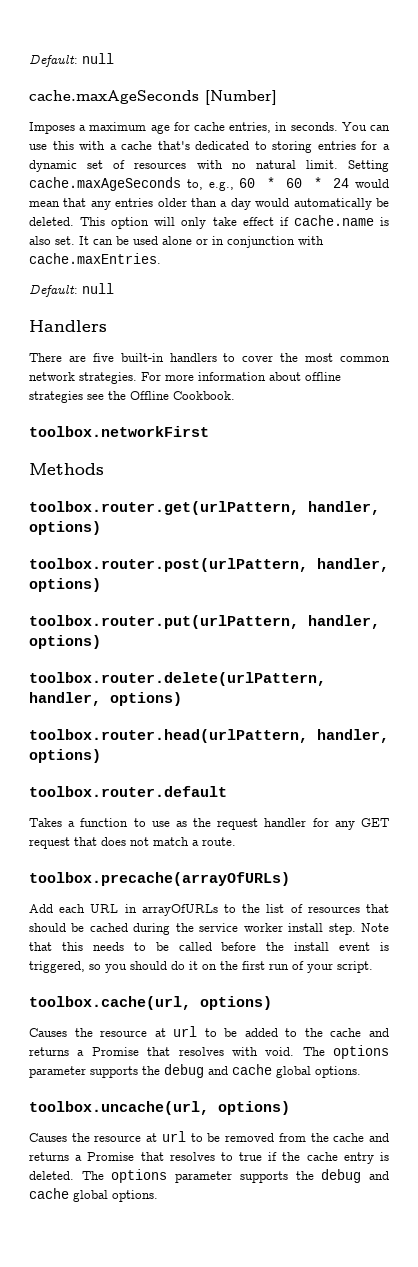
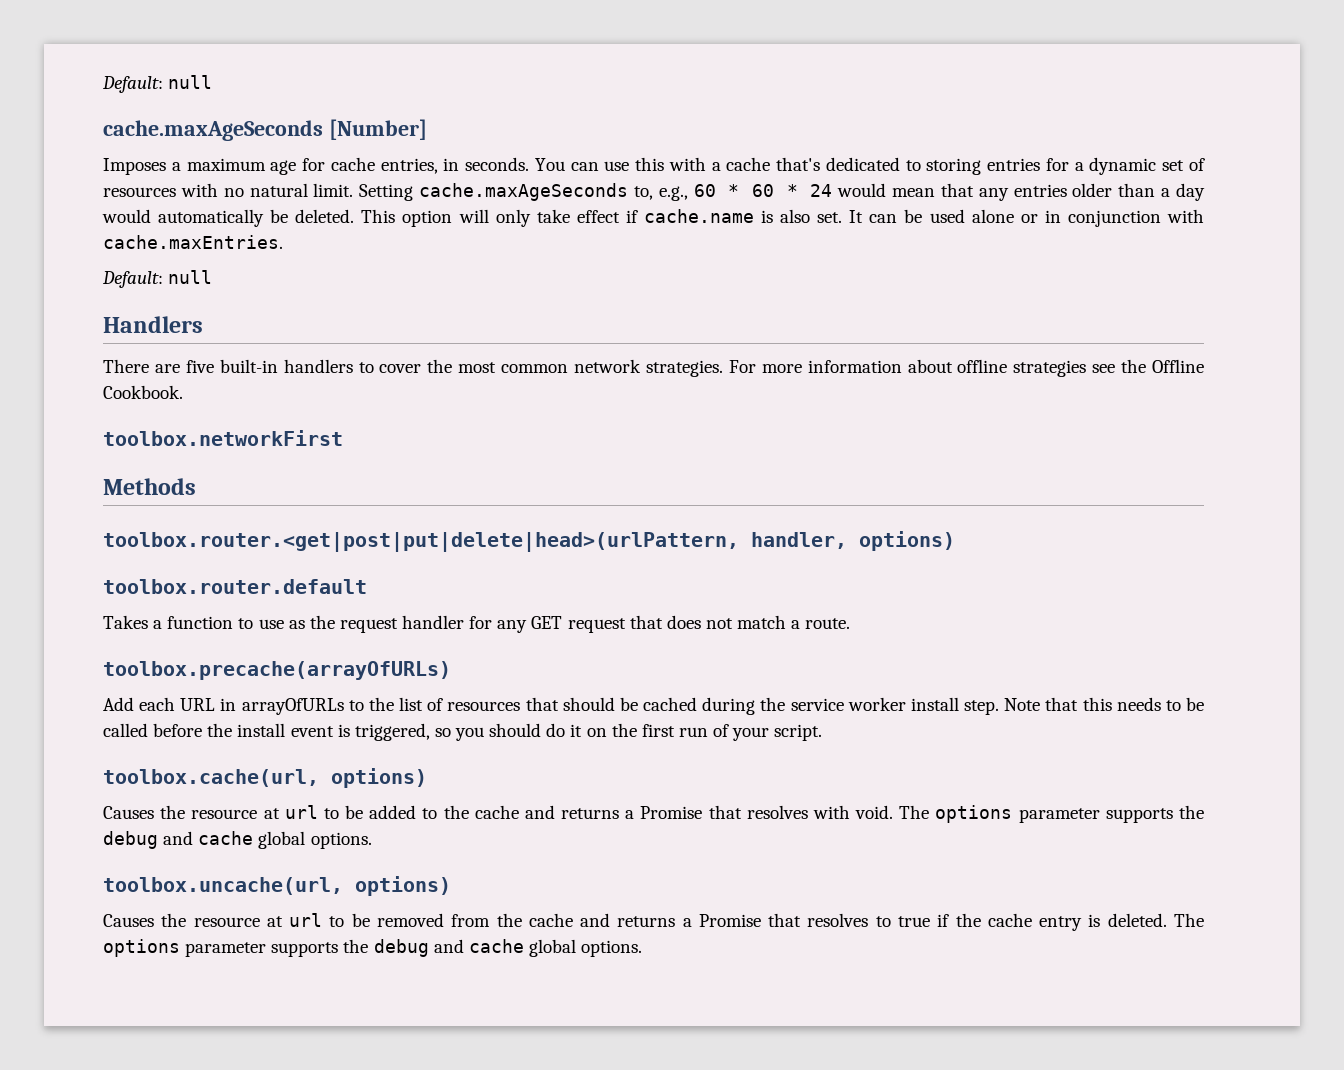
[29,501,380,515] [29,521,101,535] [29,558,389,572] [29,578,101,592] [29,615,380,629] [29,635,101,649] [29,672,326,686] [29,692,182,706] [29,729,308,743] toolbox.router.get(urlPattern, handler, options) // toolbox.router.post(urlPattern, handler, options) // toolbox.router.put(urlPattern, handler, options) // toolbox.router.delete(urlPattern, handler, options) // toolbox.router.head(urlPattern, -> [103,532,739,552] toolbox.router.<get|post|put|delete|head>(urlPattern,

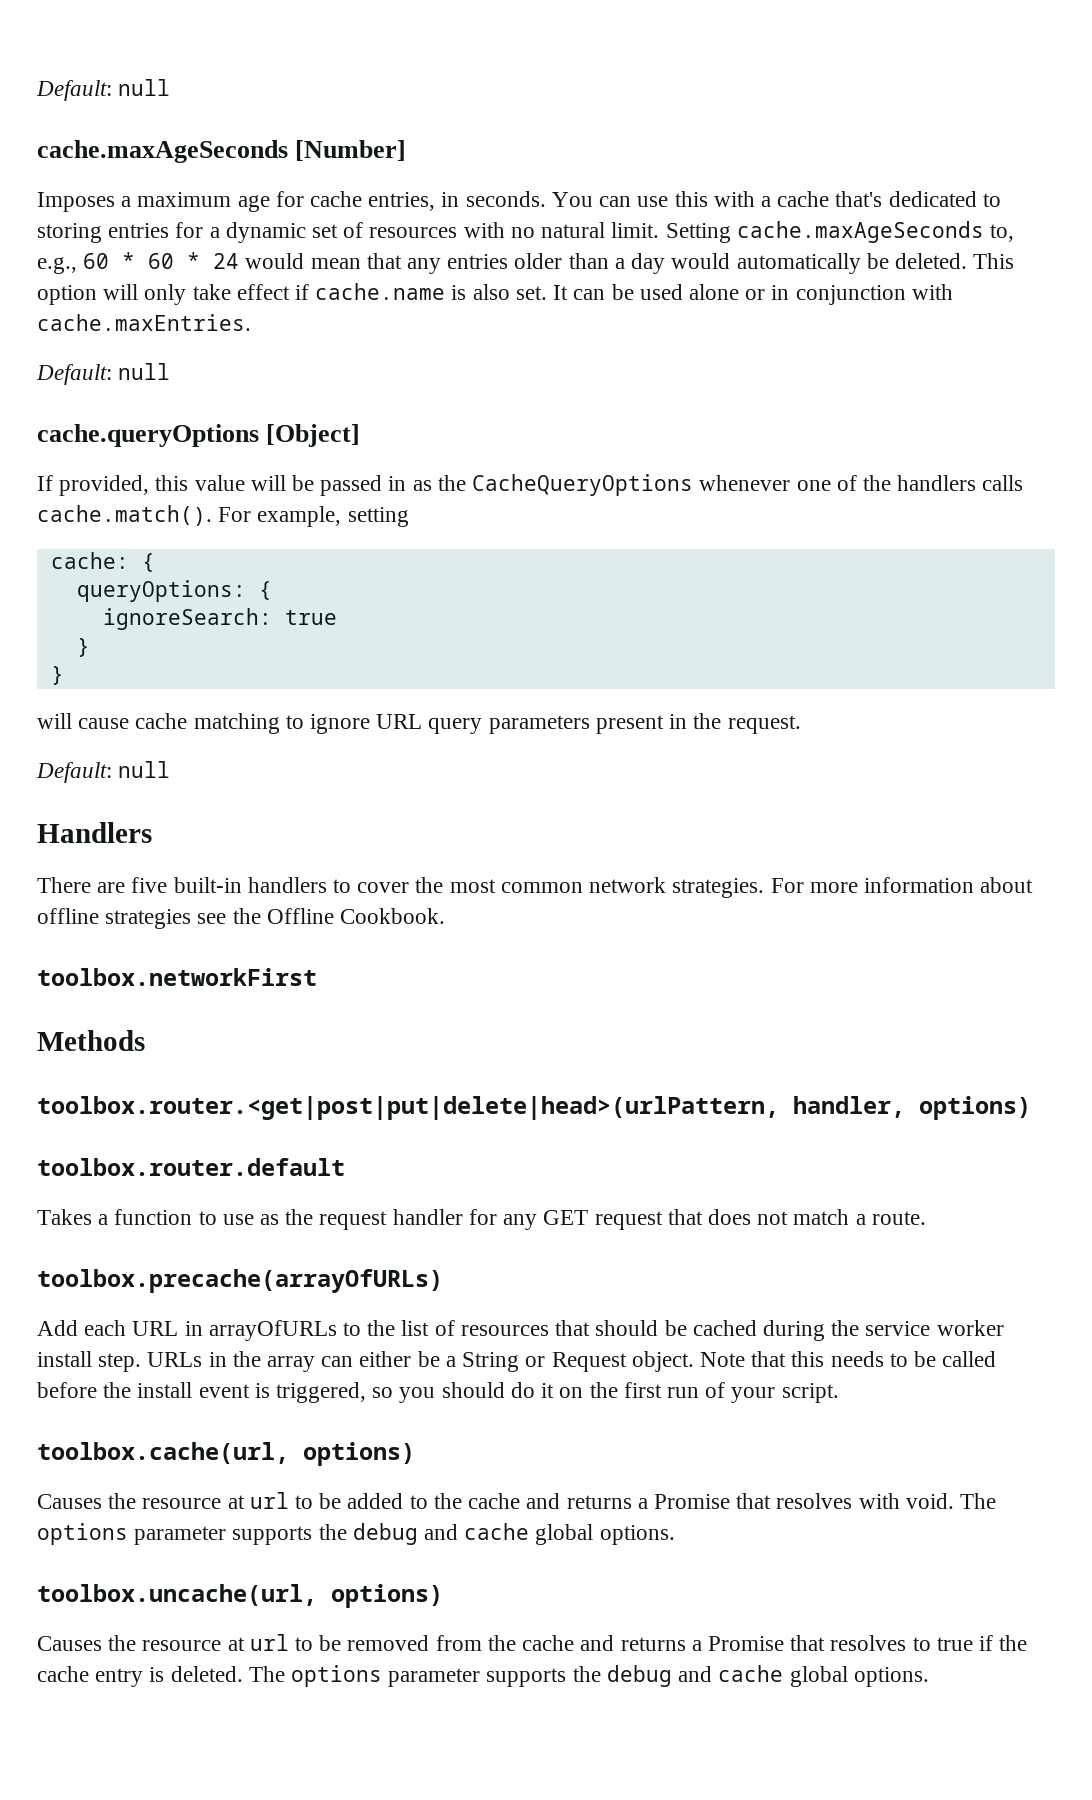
(213, 277) none -> [37,424,361,447] [37,474,1024,496] [37,505,409,527] [50,552,155,572] [76,580,272,602] [102,608,337,630] [76,638,90,657] [50,666,64,685] [37,713,801,734] [36,761,171,783] // cache.queryOptions [Object] // If provided, this value will be passed in as the CacheQueryOptions whenever one of the handlers calls cache.match(). For example, setting // cache: { // queryOptions: { // ignoreSearch: true // } // } // will cause cache matching to ignore URL query parameters present in the request. // Default: null
(1000, 707) none -> [147,1351,694,1372] URLs in the array can either be a String or Request object.

